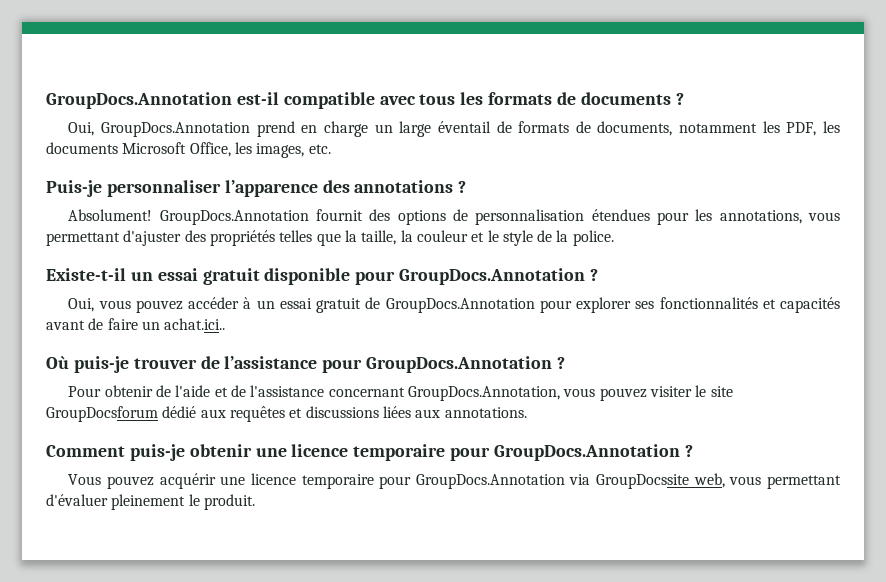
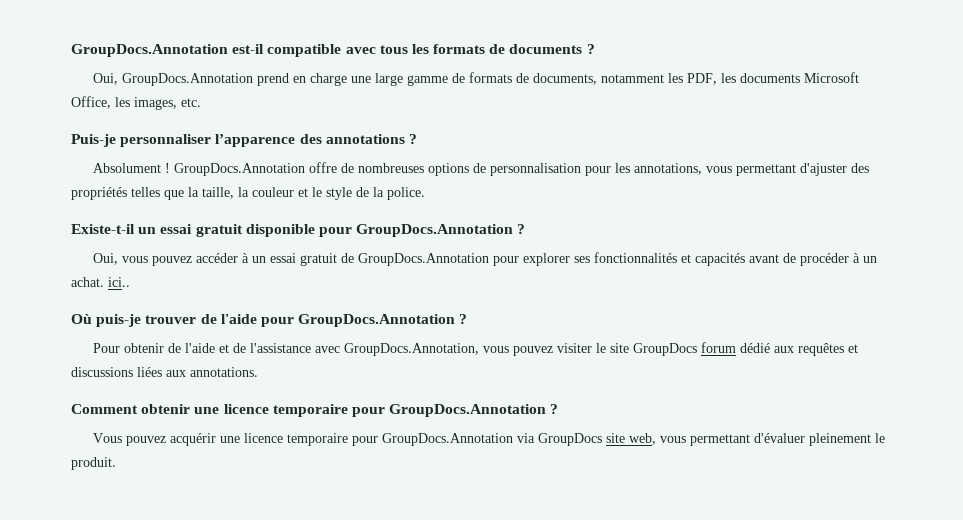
[374,121,491,137] un large éventail -> [351,73,449,86] une large gamme
[68,209,391,225] Absolument! GroupDocs.Annotation fournit des -> [93,162,425,176] Absolument ! GroupDocs.Annotation offre de nombreuses
[591,209,650,221] étendues -> (582, 169) none
[107,318,226,330] faire un achat.ici.. -> [800,253,878,266] [71,277,130,287] procéder à un achat. ici..
[224,356,318,369] l’assistance -> [220,314,257,324] l'aide
[328,387,405,397] concernant -> [315,346,341,353] avec
[46,406,158,422] GroupDocsforum -> [633,342,737,356] GroupDocs forum
[129,444,185,461] puis-je -> (138, 409) none
[596,474,690,489] GroupDocssite -> [538,433,626,446] GroupDocs site

